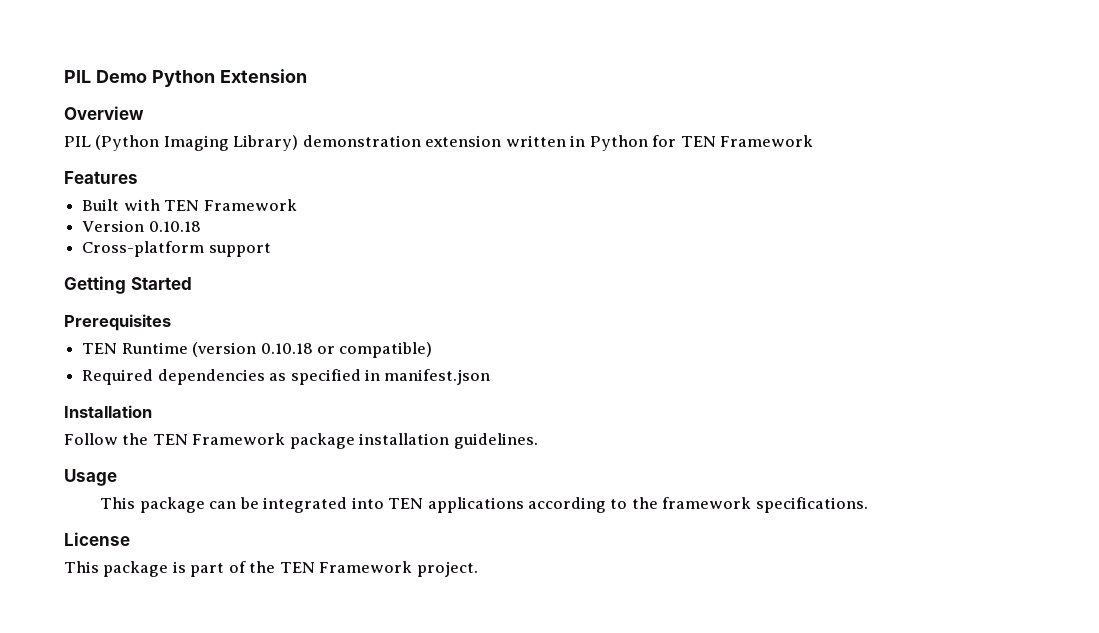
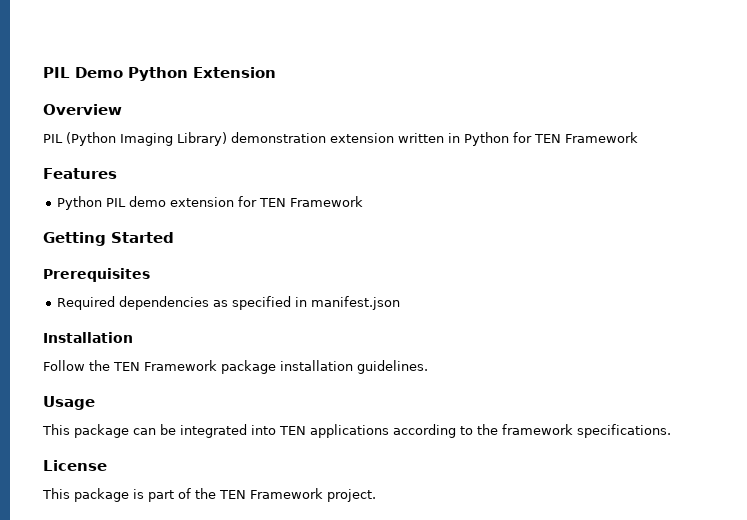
[82,199,297,211] [82,220,201,232] [82,241,271,257] [64,276,192,294] [64,314,171,331] [82,342,433,358] Built with TEN Framework // Version 0.10.18 // Cross-platform support // Getting Started // Prerequisites // TEN Runtime (version 0.10.18 or compatible) -> [57,196,364,210] [43,232,174,246] [43,268,150,282] Python PIL demo extension for TEN Framework // Getting Started // Prerequisites

